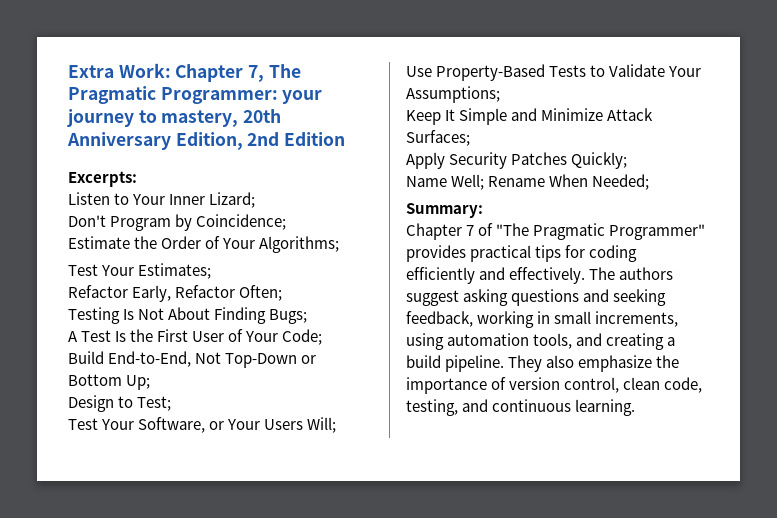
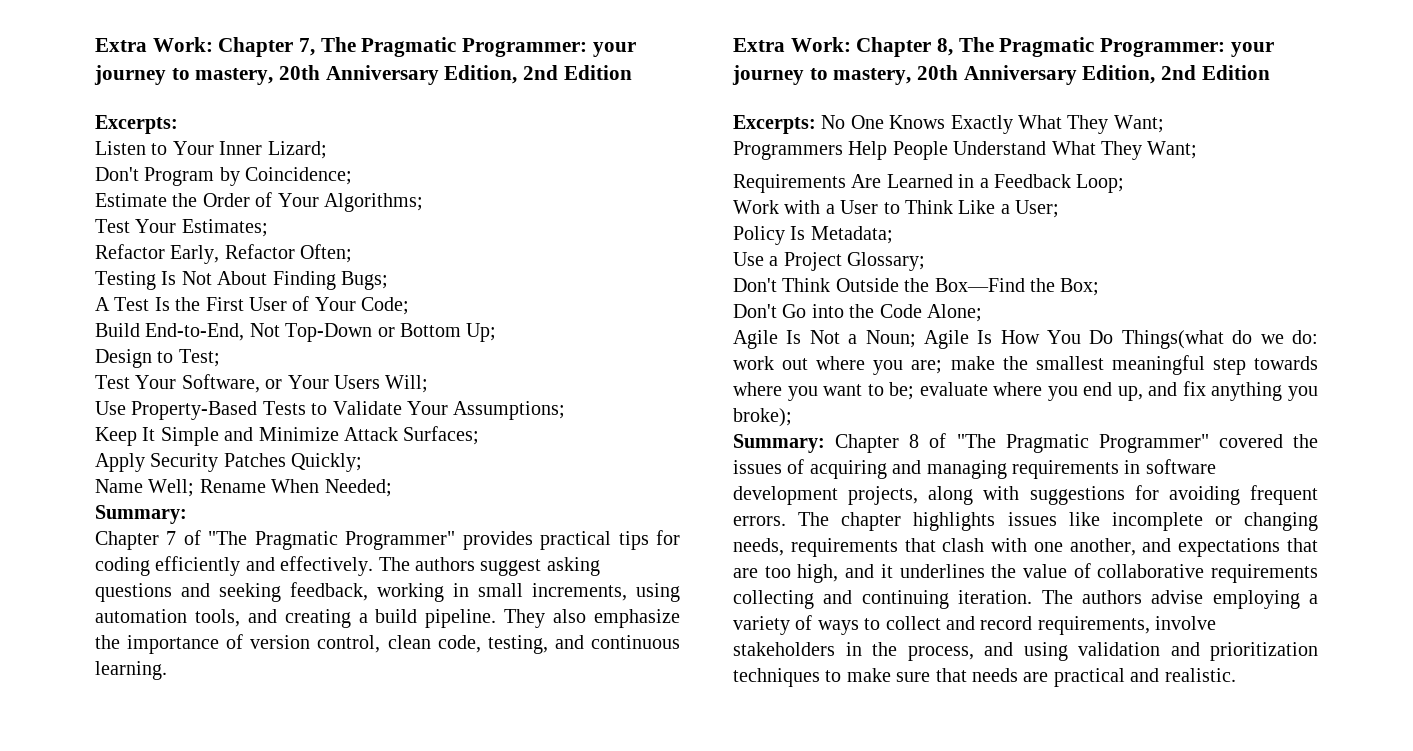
(636, 407) none -> [733,37,1274,57] [732,65,1270,85] [733,115,1164,134] [733,141,1198,160] [733,174,1125,193] [733,200,1060,218] [733,226,893,245] [733,252,926,271] [733,278,1100,296] [733,304,982,322] [733,330,1318,349] [733,355,1318,375] [733,381,1318,401] [733,408,792,427] [733,433,1318,453] [733,459,1216,479] [733,485,1318,505] [733,512,1318,531] [733,538,1318,557] [733,563,1318,583] [733,590,1318,609] [733,615,1217,635] [733,642,1318,661] [733,668,1236,687] // Extra Work: Chapter 8, The Pragmatic Programmer: your journey to mastery, 20th Anniversary Edition, 2nd Edition // Excerpts: No One Knows Exactly What They Want; // Programmers Help People Understand What They Want; // Requirements Are Learned in a Feedback Loop; // Work with a User to Think Like a User; // Policy Is Metadata; // Use a Project Glossary; // Don't Think Outside the Box—Find the Box; // Don't Go into the Code Alone; // Agile Is Not a Noun; Agile Is How You Do Things(what do we do: work out where you are; make the smallest meaningful step towards where you want to be; evaluate where you end up, and fix anything you broke); // Summary: Chapter 8 of "The Pragmatic Programmer" covered the issues of acquiring and managing requirements in software development projects, along with suggestions for avoiding frequent errors. The chapter highlights issues like incomplete or changing needs, requirements that clash with one another, and expectations that are too high, and it underlines the value of collaborative requirements collecting and continuing iteration. The authors advise employing a variety of ways to collect and record requirements, involve stakeholders in the process, and using validation and prioritization techniques to make sure that needs are practical and realistic.

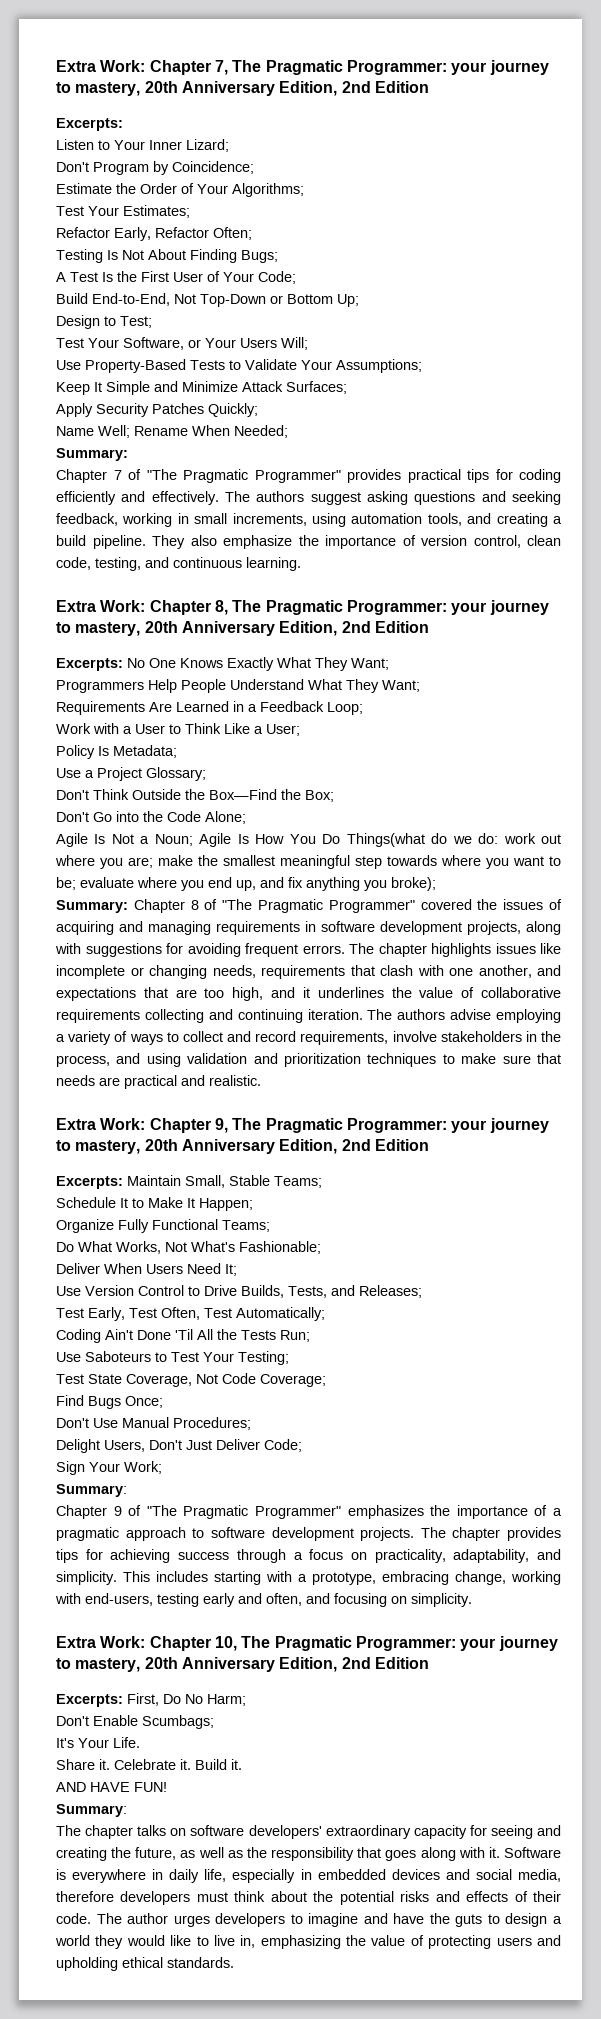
(1236, 675) none -> [56,1118,549,1133] [56,1139,429,1154] [56,1175,322,1189] [56,1197,253,1211] [56,1219,270,1233] [56,1241,321,1254] [56,1263,237,1276] [56,1285,422,1298] [56,1307,325,1321] [56,1329,310,1343] [56,1351,289,1365] [56,1373,326,1387] [56,1395,163,1409] [56,1417,251,1430] [56,1439,302,1453] [56,1461,162,1475] [56,1484,127,1497] [56,1505,563,1519] [56,1527,561,1541] [56,1549,561,1563] [56,1571,561,1585] [55,1593,472,1607] [56,1636,558,1651] [56,1657,429,1672] [56,1693,246,1707] [56,1715,214,1729] [56,1737,140,1748] [56,1759,242,1770] [56,1782,167,1792] [56,1804,127,1817] [56,1825,562,1839] [56,1847,561,1861] [56,1869,561,1883] [56,1891,561,1905] [56,1913,563,1927] [55,1935,561,1949] [56,1957,234,1971] // Extra Work: Chapter 9, The Pragmatic Programmer: your journey to mastery, 20th Anniversary Edition, 2nd Edition // Excerpts: Maintain Small, Stable Teams; // Schedule It to Make It Happen; // Organize Fully Functional Teams; // Do What Works, Not What's Fashionable; // Deliver When Users Need It; // Use Version Control to Drive Builds, Tests, and Releases; // Test Early, Test Often, Test Automatically; // Coding Ain't Done 'Til All the Tests Run; // Use Saboteurs to Test Your Testing; // Test State Coverage, Not Code Coverage; // Find Bugs Once; // Don't Use Manual Procedures; // Delight Users, Don't Just Deliver Code; // Sign Your Work; // Summary: // Chapter 9 of "The Pragmatic Programmer" emphasizes the importance of a pragmatic approach to software development projects. The chapter provides tips for achieving success through a focus on practicality, adaptability, and simplicity. This includes starting with a prototype, embracing change, working with end-users, testing early and often, and focusing on simplicity. // Extra Work: Chapter 10, The Pragmatic Programmer: your journey to mastery, 20th Anniversary Edition, 2nd Edition // Excerpts: First, Do No Harm; // Don't Enable Scumbags; // It's Your Life. // Share it. Celebrate it. Build it. // AND HAVE FUN! // Summary: // The chapter talks on software developers' extraordinary capacity for seeing and creating the future, as well as the responsibility that goes along with it. Software is everywhere in daily life, especially in embedded devices and social media, therefore developers must think about the potential risks and effects of their code. The author urges developers to imagine and have the guts to design a world they would like to live in, emphasizing the value of protecting users and upholding ethical standards.

